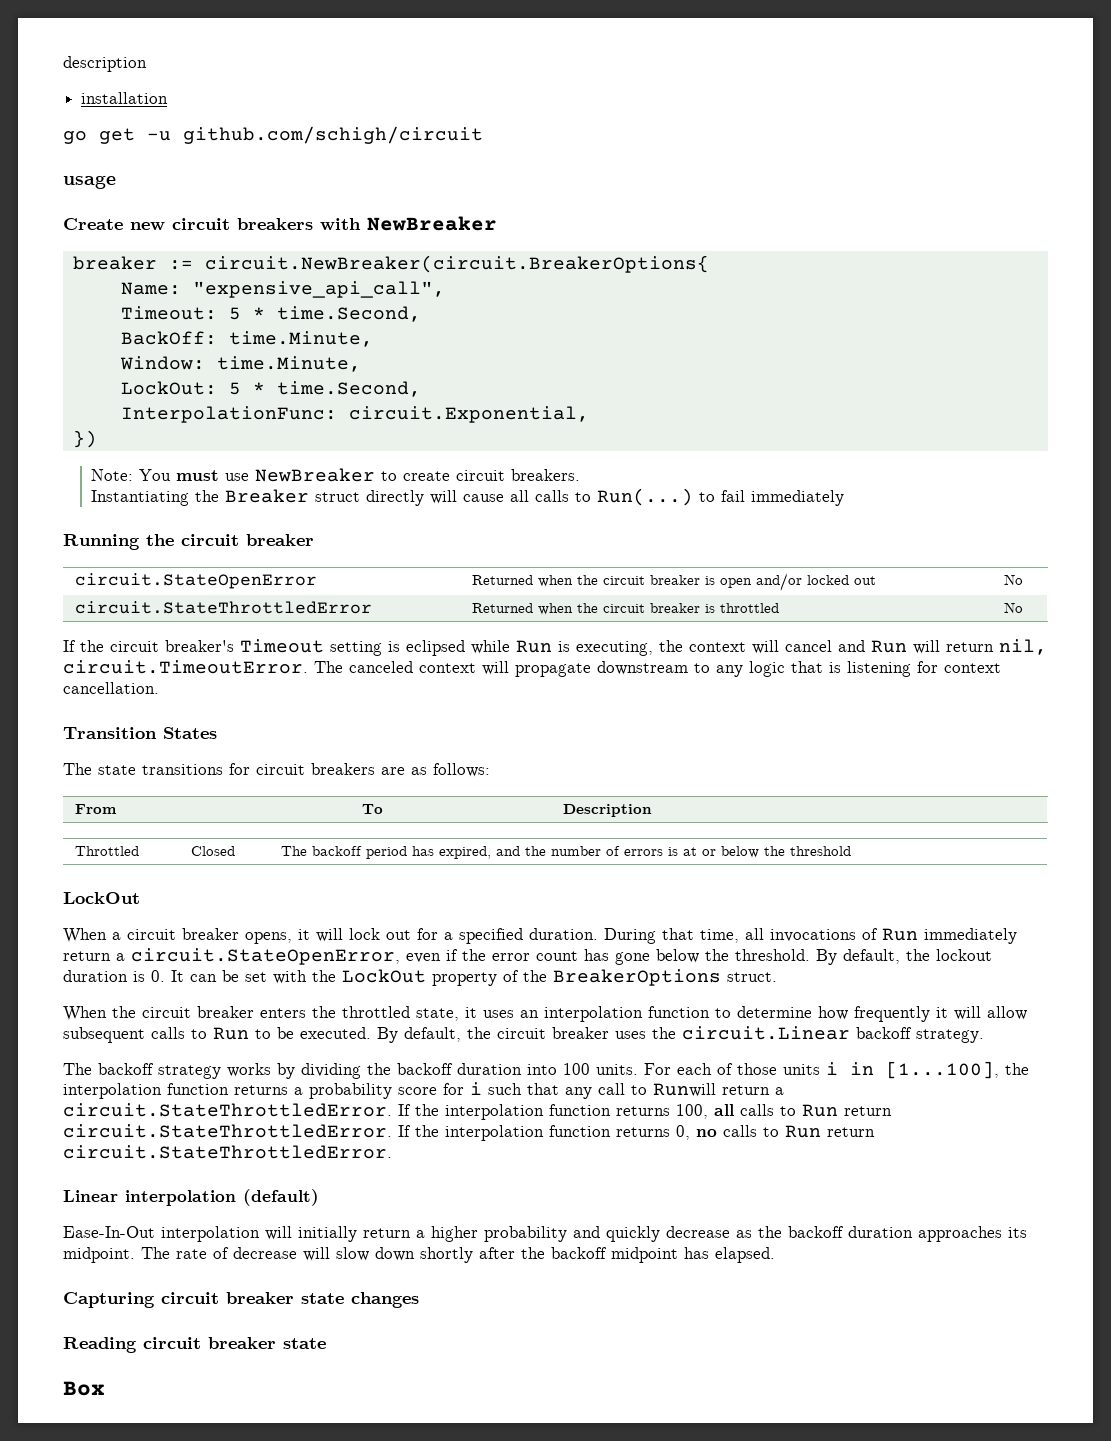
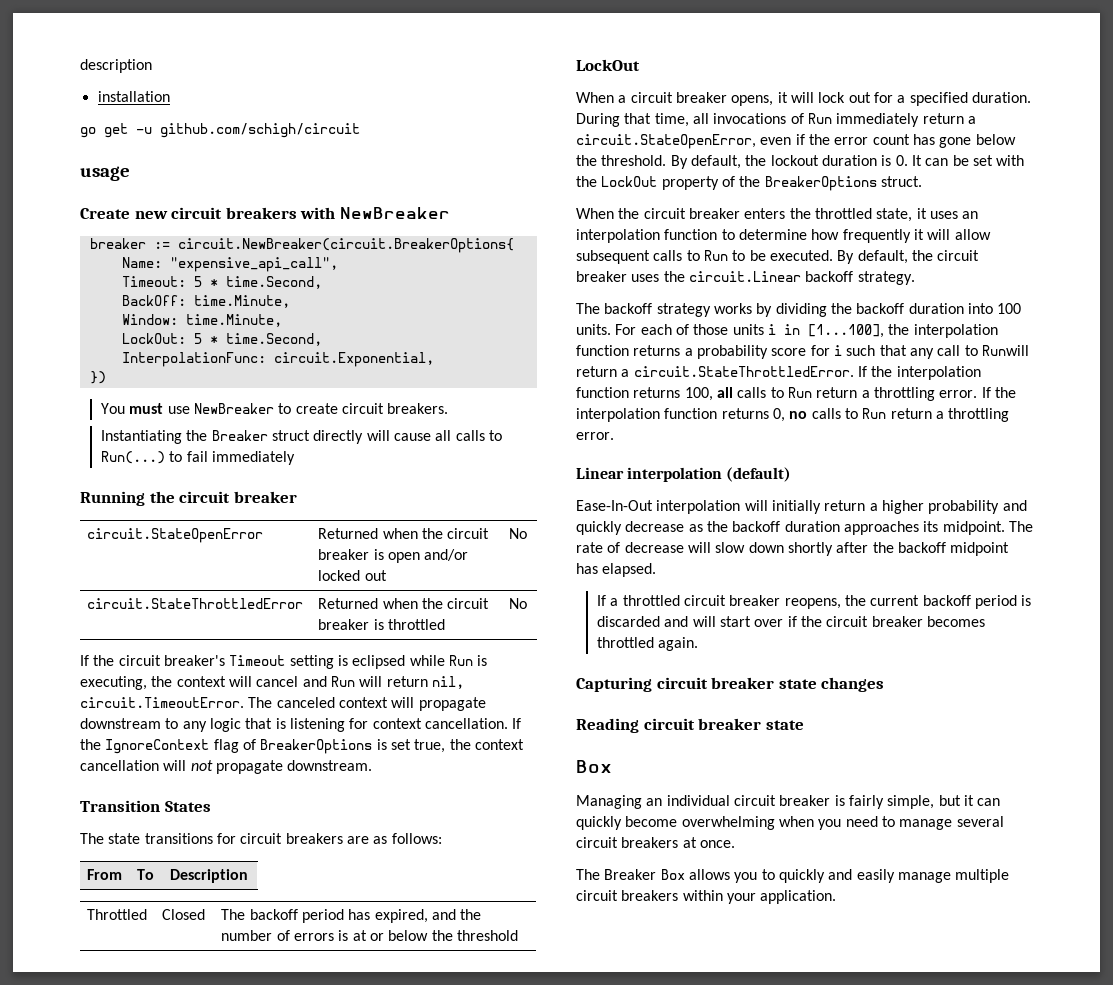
[91,469,134,481] Note: -> (106, 377) none
(159, 688) none -> [512,718,522,729] [80,739,524,754] [80,760,373,774] If the IgnoreContext flag of BreakerOptions is set true, the context cancellation will not propagate downstream.
[63,1124,392,1138] circuit.StateThrottledError. -> [861,387,978,401] a throttling error.
[63,1145,392,1159] circuit.StateThrottledError. -> [935,408,1010,422] [576,432,614,440] a throttling error.
(775, 1255) none -> [597,595,1032,609] [597,616,986,627] [597,637,699,651] // If a throttled circuit breaker reopens, the current backoff period is discarded and will start over if the circuit breaker becomes throttled again.
(105, 1388) none -> [576,795,1001,809] [576,816,1004,830] [576,837,735,848] [576,869,1010,883] [576,890,837,904] // Managing an individual circuit breaker is fairly simple, but it can quickly become overwhelming when you need to manage several circuit breakers at once. // The Breaker Box allows you to quickly and easily manage multiple circuit breakers within your application.

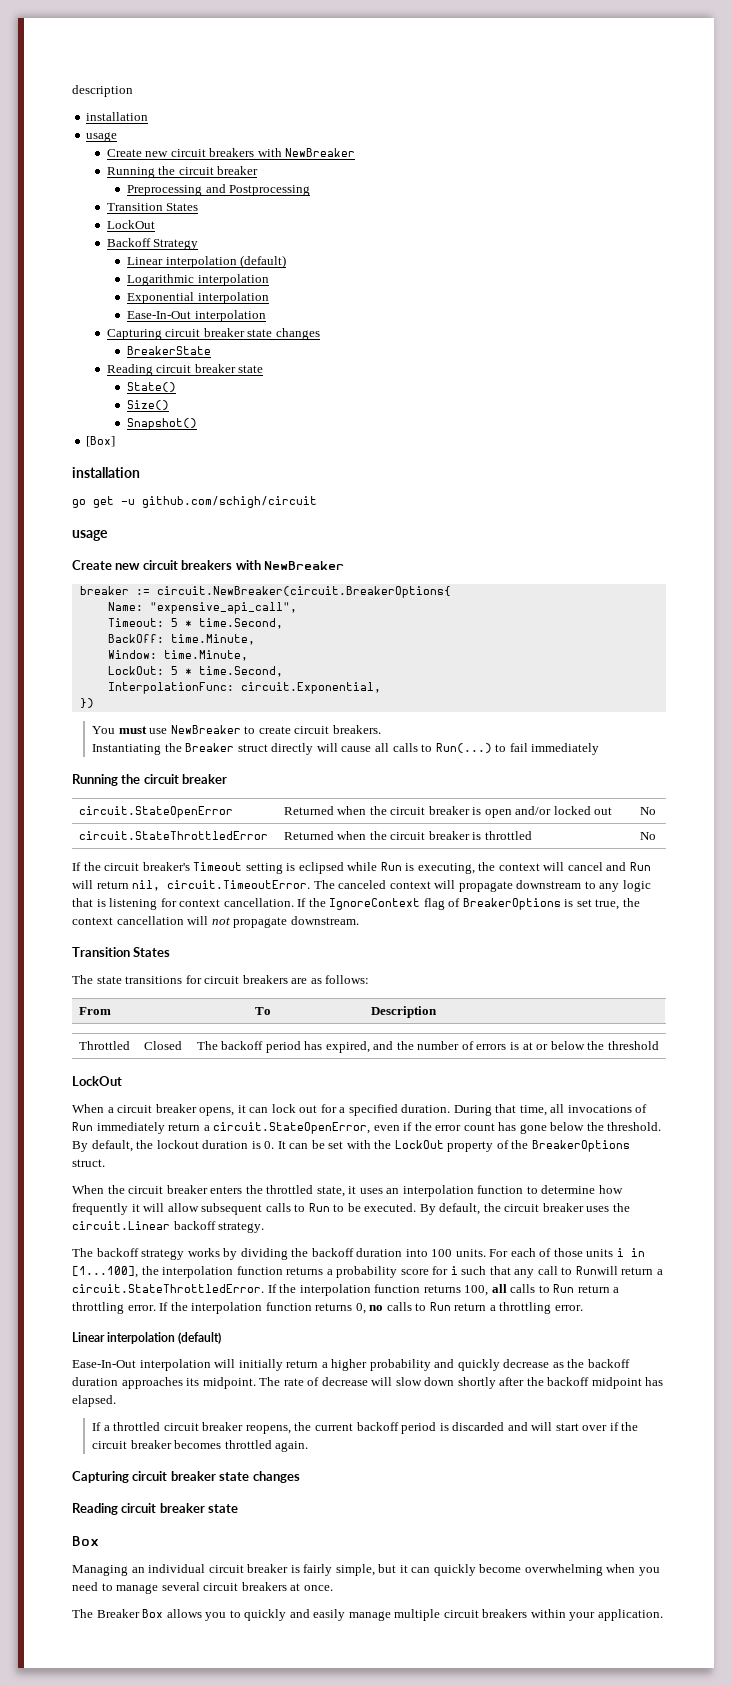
(170, 96) none -> [86,132,118,142] [106,148,356,157] [106,166,259,178] [127,184,311,196] [106,203,199,211] [106,220,155,229] [106,238,199,250] [127,255,287,268] [127,274,269,286] [127,292,269,304] [127,310,266,322] [106,328,320,340] [127,346,212,355] [106,364,264,376] [127,382,177,392] [127,400,170,410] [127,418,198,430] [86,436,116,447] [72,467,140,478] // usage // Create new circuit breakers with NewBreaker // Running the circuit breaker // Preprocessing and Postprocessing // Transition States // LockOut // Backoff Strategy // Linear interpolation (default) // Logarithmic interpolation // Exponential interpolation // Ease-In-Out interpolation // Capturing circuit breaker state changes // BreakerState // Reading circuit breaker state // State() // Size() // Snapshot() // [Box] // installation
[790,92,814,103] will -> [249,1107,269,1113] can

